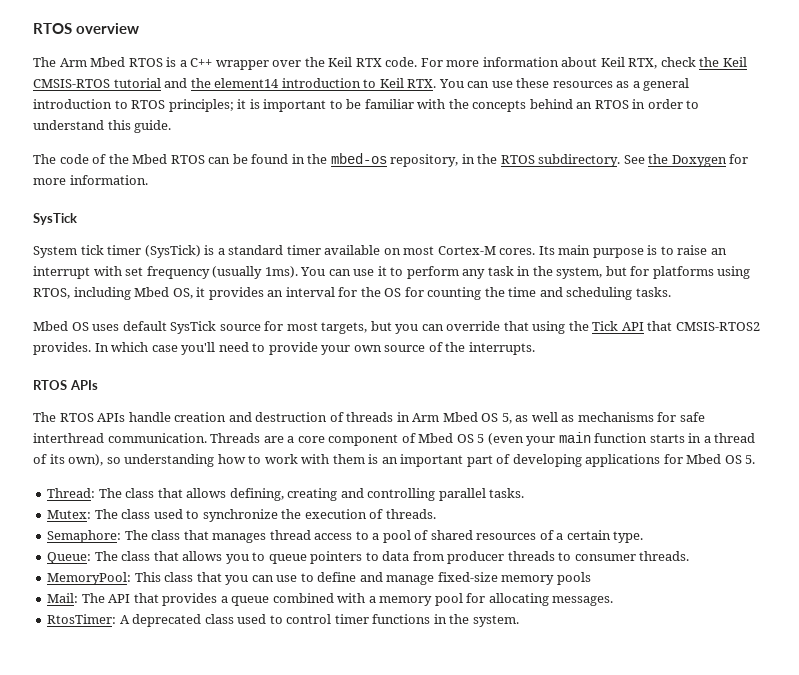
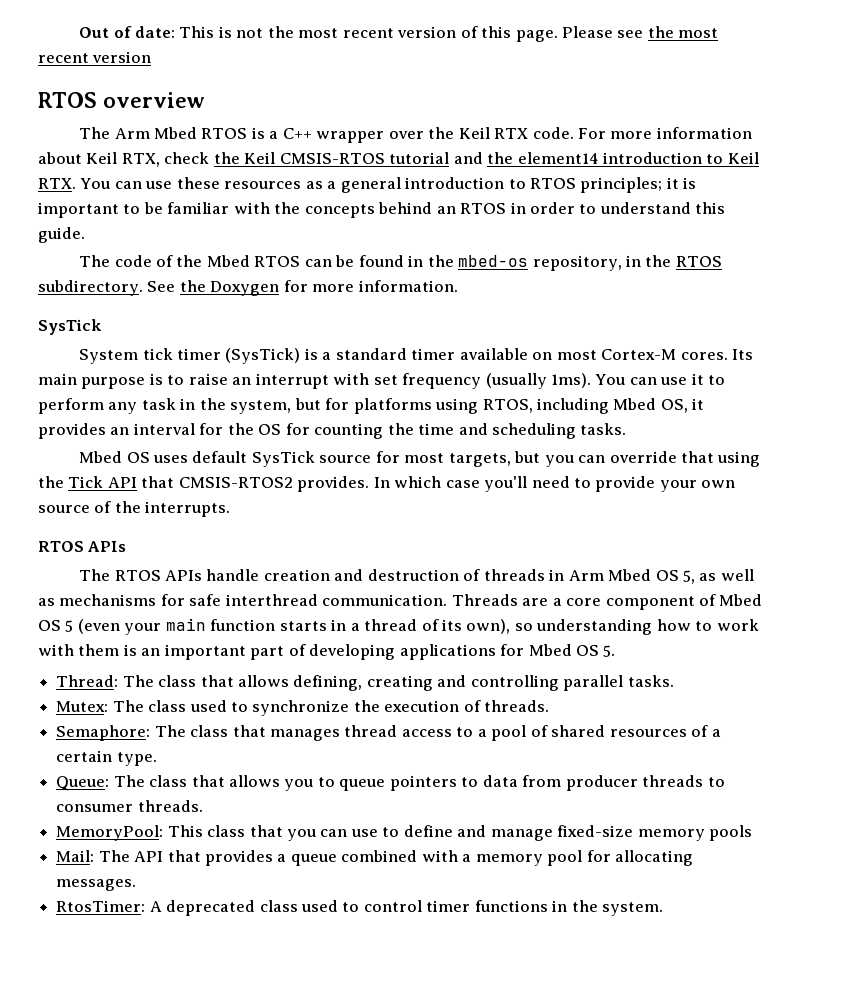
(33, 28) none -> [79,26,719,42] [38,51,152,63] Out of date: This is not the most recent version of this page. Please see the most recent version //

